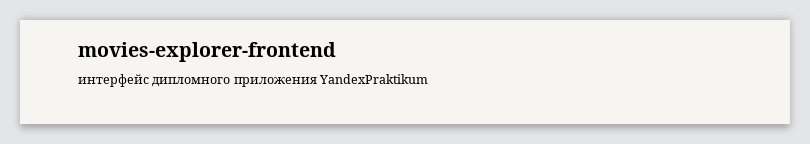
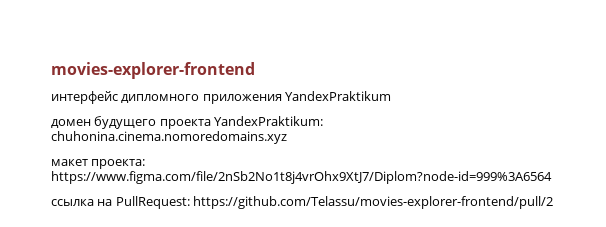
(429, 79) none -> [51,116,324,129] [51,131,287,144] [51,159,146,169] [51,171,552,184] [51,196,554,209] // домен будущего проекта YandexPraktikum: chuhonina.cinema.nomoredomains.xyz // макет проекта: https://www.figma.com/file/2nSb2No1t8j4vrOhx9XtJ7/Diplom?node-id=999%3A6564 // ссылка на PullRequest: https://github.com/Telassu/movies-explorer-frontend/pull/2

